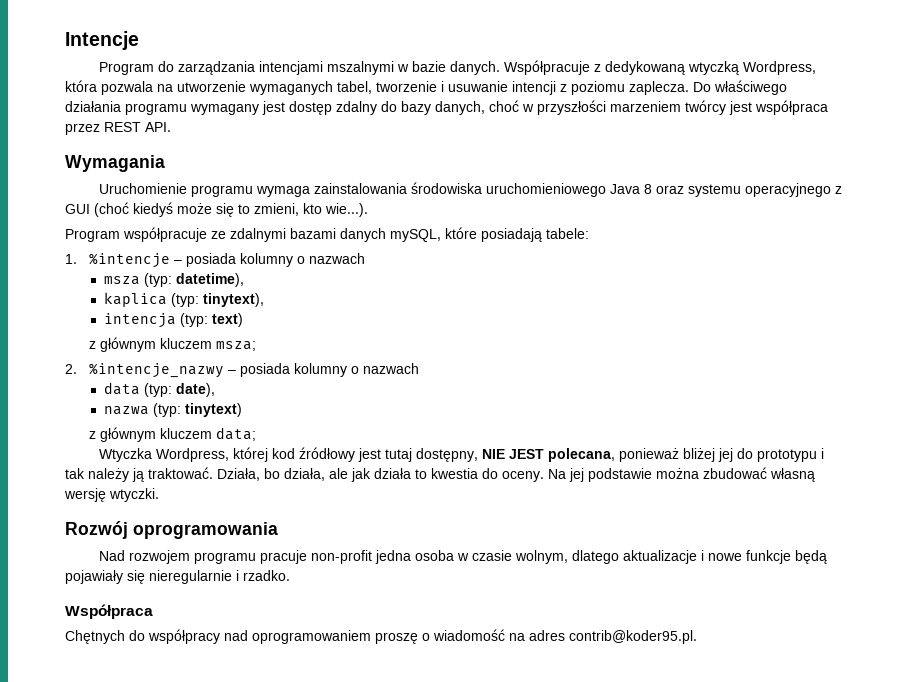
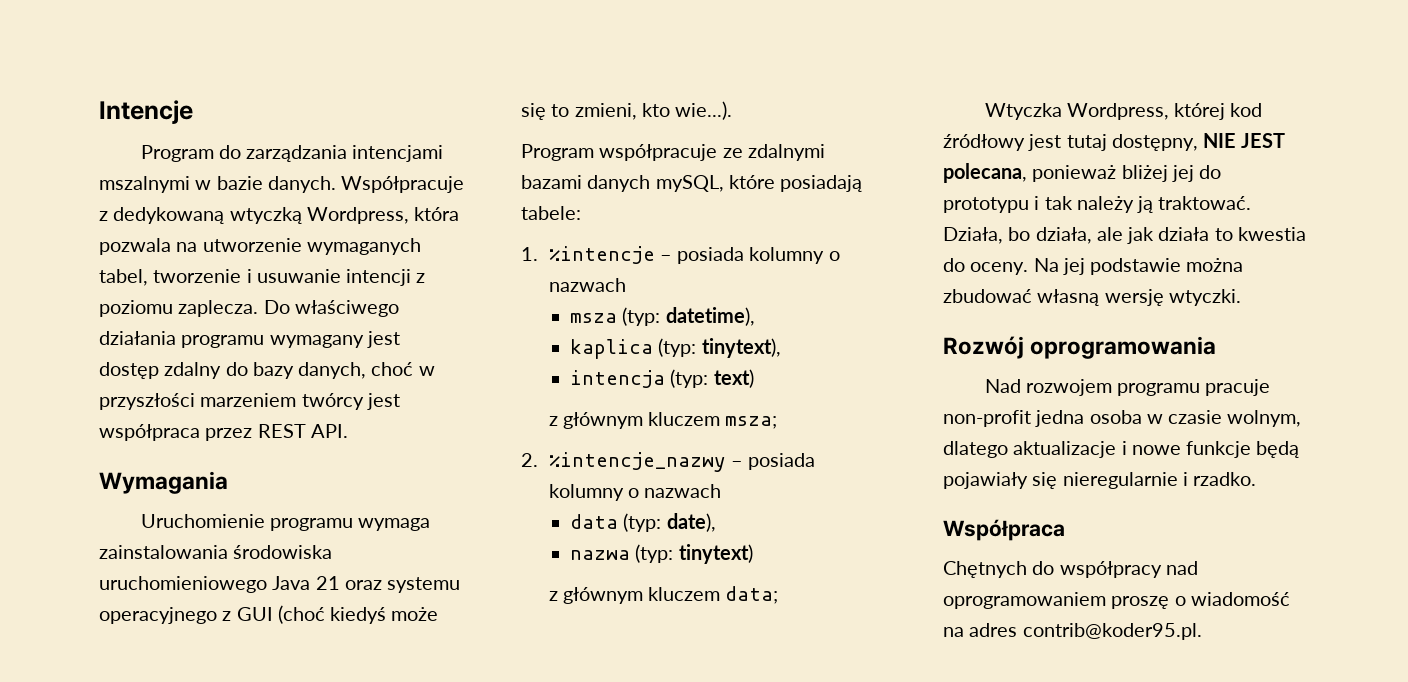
[643,184,652,194] 8 -> [315,576,340,590] 21

